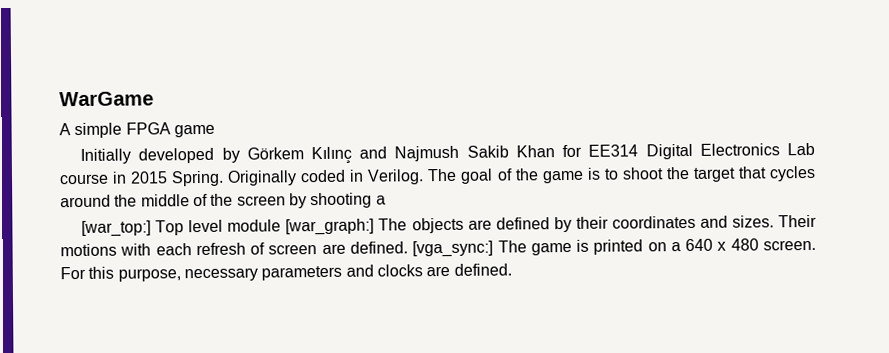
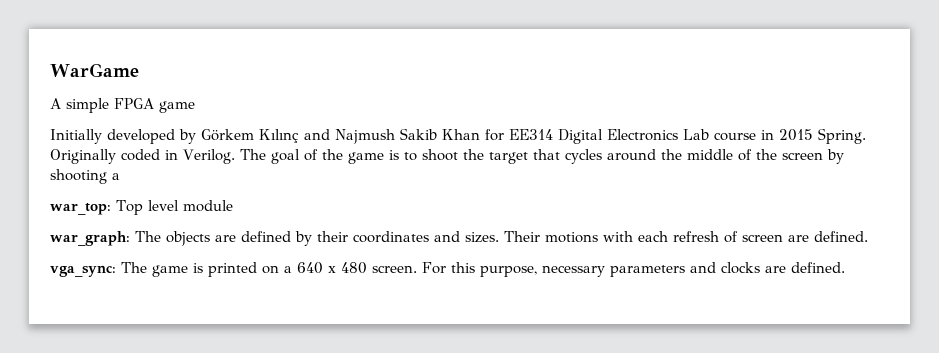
[81,220,152,237] [war_top:] -> [50,203,111,215] war_top:
[285,218,375,236] [war_graph:] -> [50,231,130,246] // war_graph:
[412,240,494,258] [vga_sync:] -> [50,265,116,277] // vga_sync:

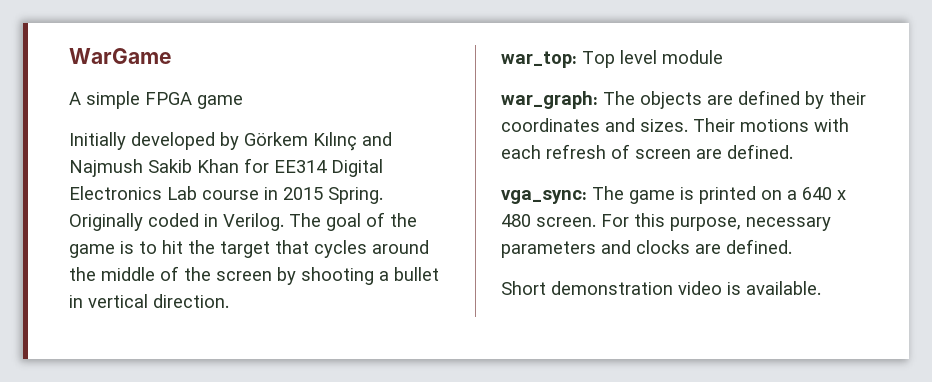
[421,149,458,161] shoot -> [162,240,183,254] hit
(120, 176) none -> [394,267,439,281] [69,294,229,308] bullet in vertical direction.
(845, 267) none -> [501,281,821,295] // Short demonstration video is available.

